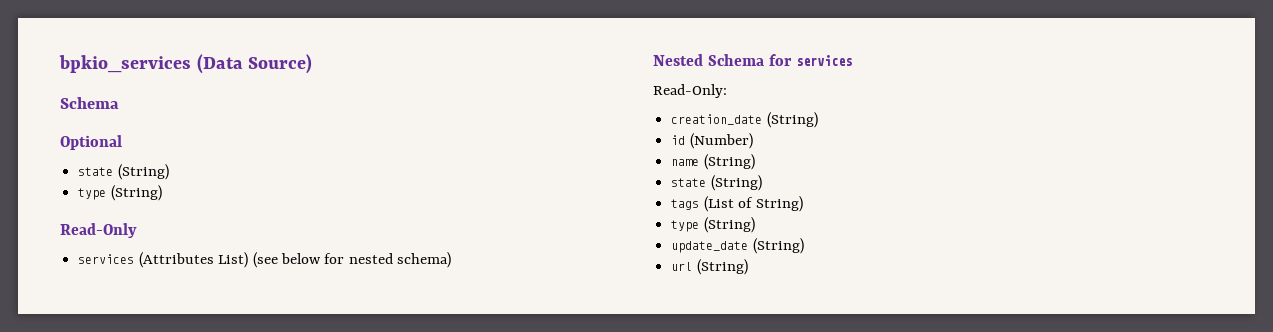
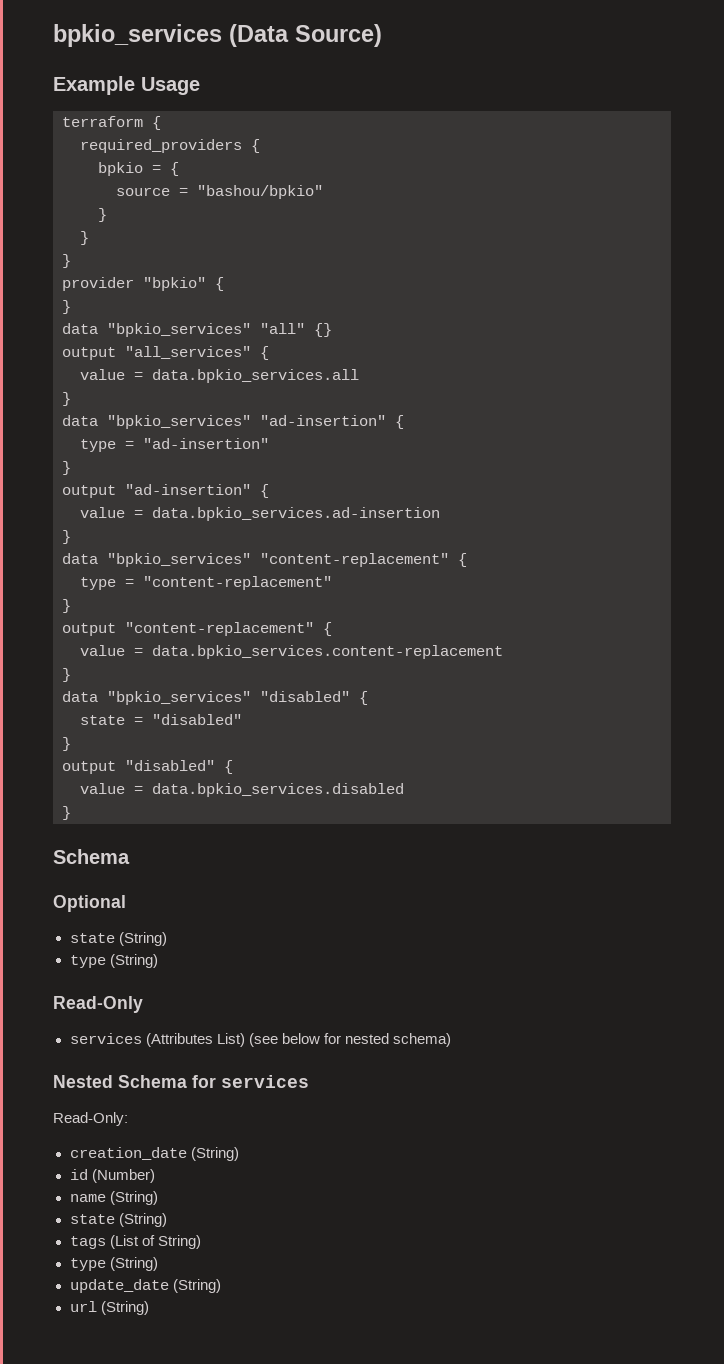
(313, 64) none -> [53,76,200,95] [62,116,161,130] [80,139,260,153] [98,162,179,176] [116,185,323,199] [98,208,107,222] [80,231,89,245] [62,254,71,268] [62,277,224,291] [62,300,71,314] [62,323,332,337] [62,346,269,360] [80,369,359,383] [62,392,71,406] [62,415,404,429] [80,438,269,452] [62,461,71,475] [62,484,269,498] [80,507,440,521] [62,530,71,544] [62,553,467,567] [80,576,332,590] [62,599,71,613] [62,622,332,636] [80,645,503,659] [62,668,71,682] [62,691,368,705] [80,714,242,725] [62,737,71,751] [62,760,233,774] [80,783,404,797] [62,806,71,820] // Example Usage // terraform { // required_providers { // bpkio = { // source = "bashou/bpkio" // } // } // } // provider "bpkio" { // } // data "bpkio_services" "all" {} // output "all_services" { // value = data.bpkio_services.all // } // data "bpkio_services" "ad-insertion" { // type = "ad-insertion" // } // output "ad-insertion" { // value = data.bpkio_services.ad-insertion // } // data "bpkio_services" "content-replacement" { // type = "content-replacement" // } // output "content-replacement" { // value = data.bpkio_services.content-replacement // } // data "bpkio_services" "disabled" { // state = "disabled" // } // output "disabled" { // value = data.bpkio_services.disabled // }

